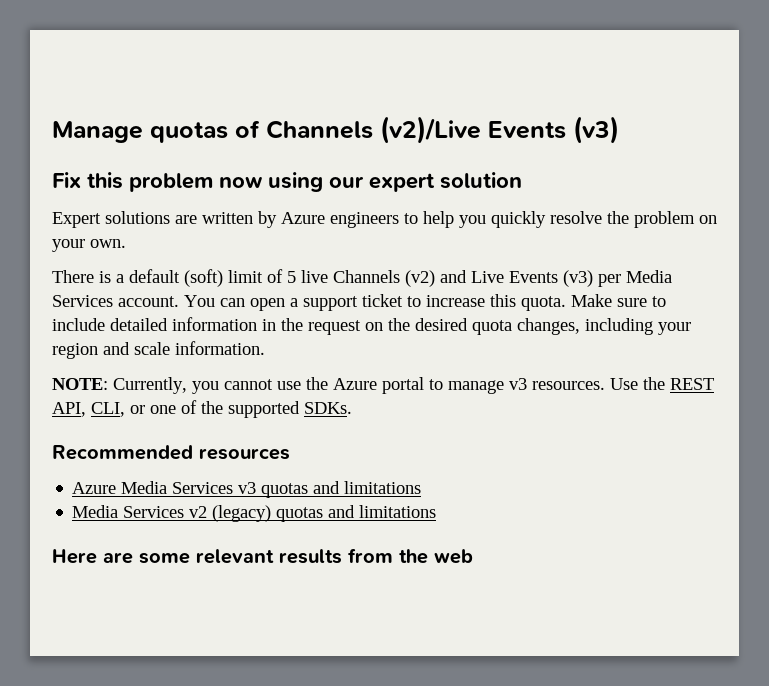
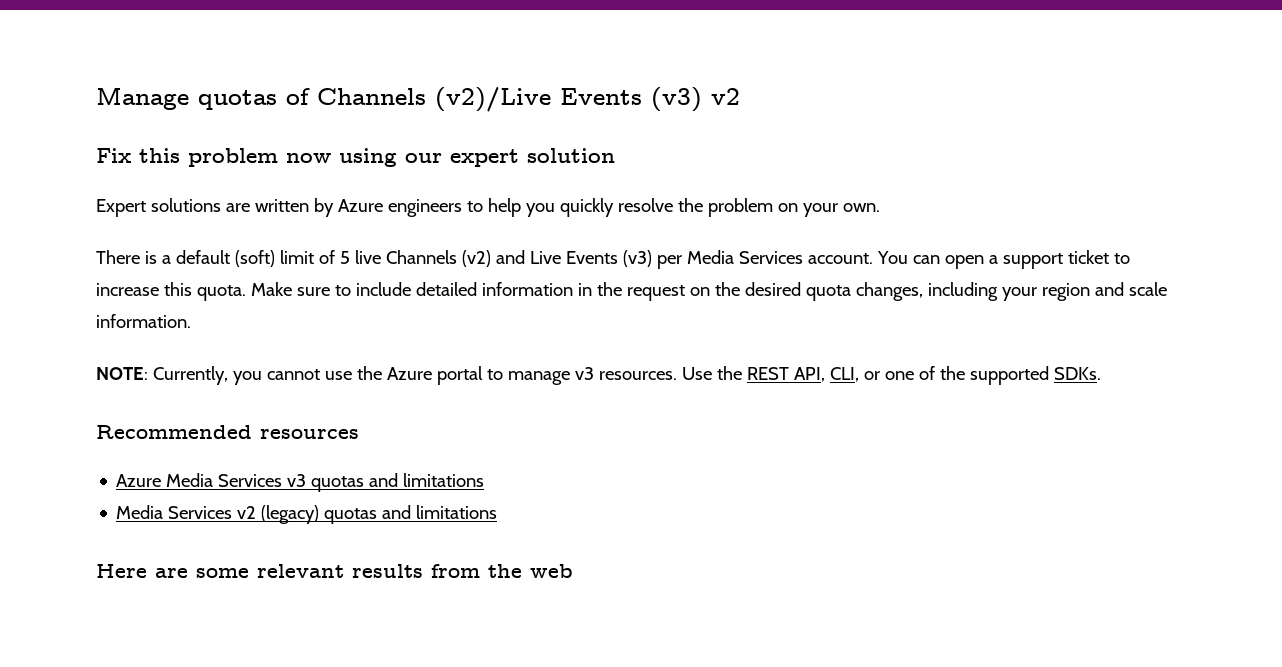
(619, 130) none -> [711,88,740,105] v2

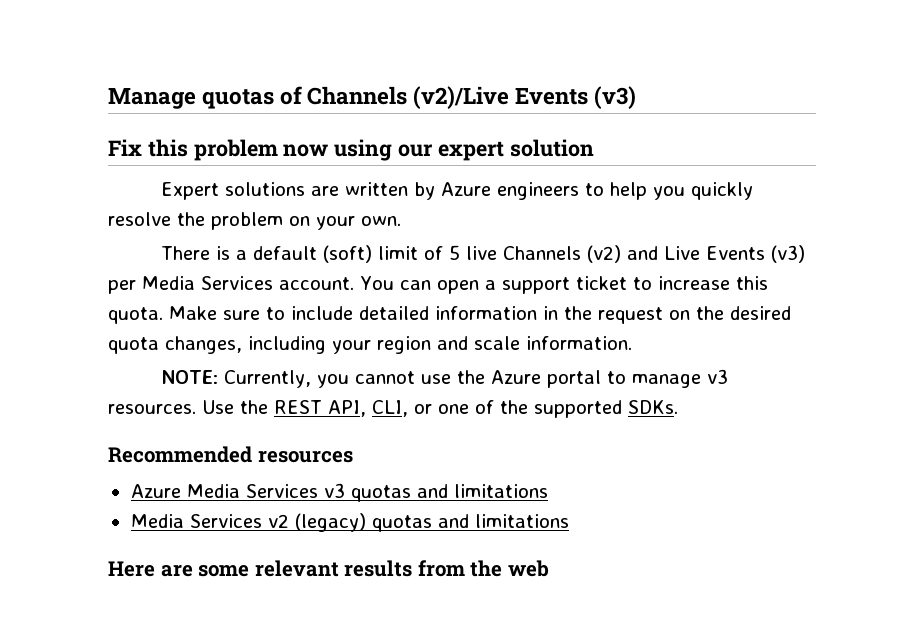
[711,88,740,105] v2 -> (637, 97) none

